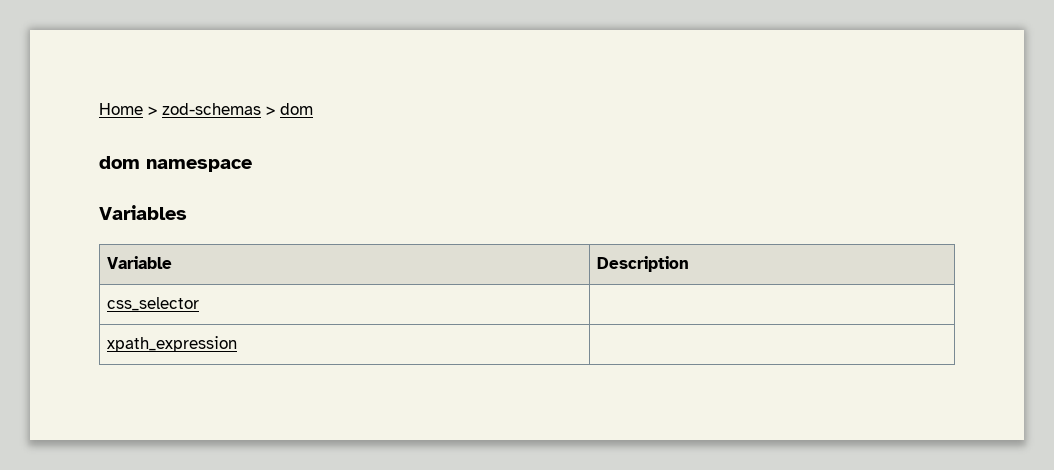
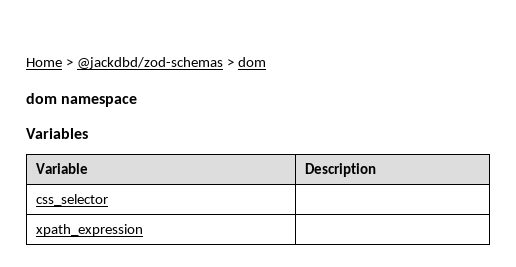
[162,103,261,115] zod-schemas -> [76,57,223,69] @jackdbd/zod-schemas

